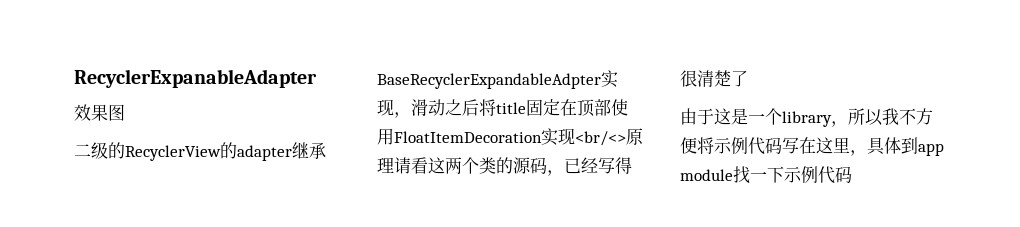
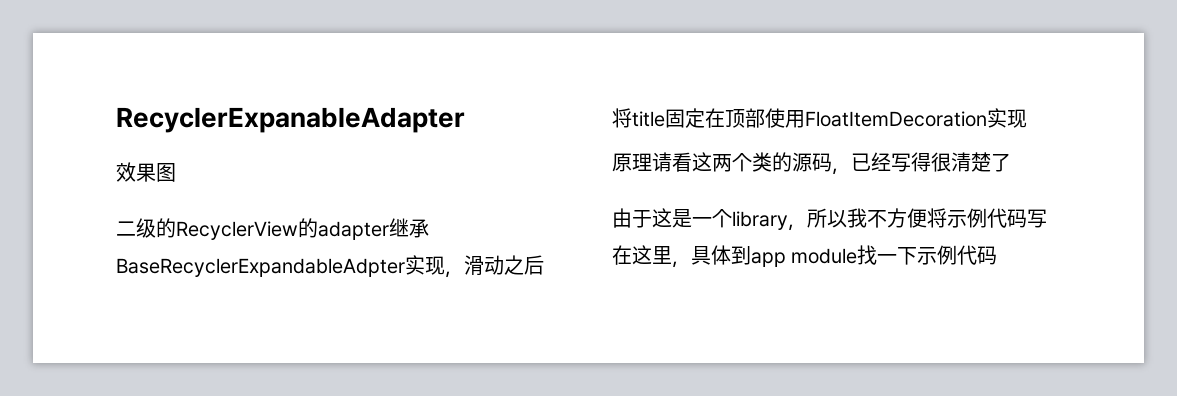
[575,131,626,146] <br/<> -> (1027, 118) //

